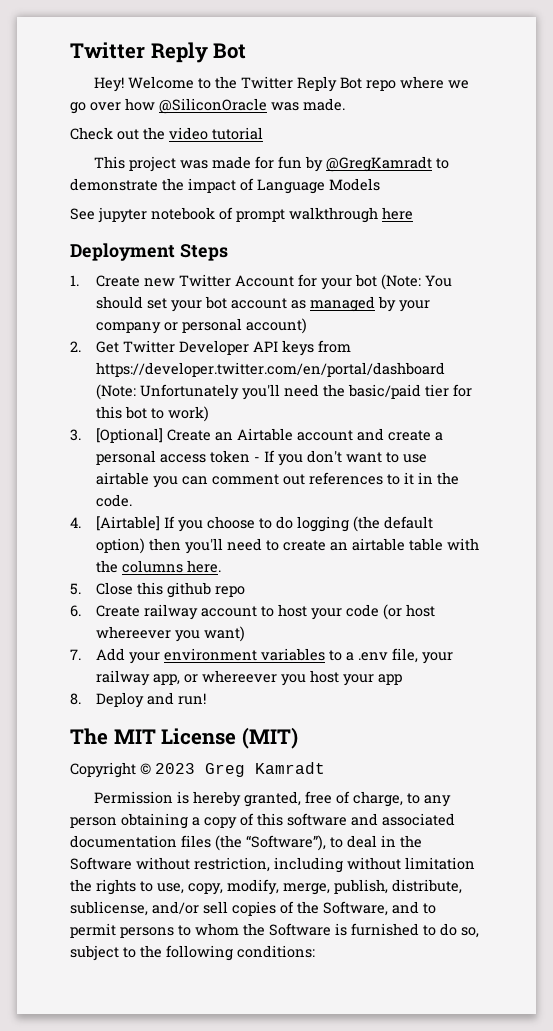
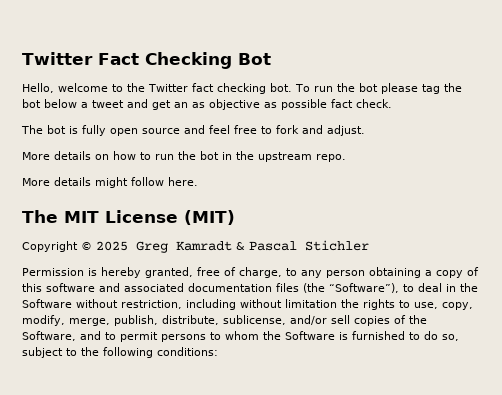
[70,42,208,63] Twitter Reply -> [22,52,232,69] Twitter Fact Checking
[93,76,194,92] Hey! Welcome -> [22,83,108,93] Hello, welcome
[296,76,469,92] [70,98,345,114] [70,127,263,140] [93,156,449,172] [70,178,380,194] [70,207,413,223] [70,243,228,261] [70,274,453,290] [96,296,431,312] [96,318,308,334] [70,340,352,356] [96,362,446,377] [96,384,473,400] [96,406,210,422] [70,428,444,443] [96,450,428,466] [96,472,460,488] [96,494,133,507] [70,516,434,532] [96,538,480,554] [96,560,222,573] [70,582,246,598] [70,604,436,620] [96,626,246,642] [70,648,454,664] [96,670,403,686] [70,692,207,708] Reply Bot repo where we go over how @SiliconOracle was made. // Check out the video tutorial // This project was made for fun by @GregKamradt to demonstrate the impact of Language Models // See jupyter notebook of prompt walkthrough here // Deployment Steps // 1. Create new Twitter Account for your bot (Note: You should set your bot account as managed by your company or personal account) // 2. Get Twitter Developer API keys from https://developer.twitter.com/en/portal/dashboard (Note: Unfortunately you'll need the basic/paid tier for this bot to work) // 3. [Optional] Create an Airtable account and create a personal access token - If you don't want to use airtable you can comment out references to it in the code. // 4. [Airtable] If you choose to do logging (the default option) then you'll need to create an airtable table with the columns here. // 5. Close this github repo // 6. Create railway account to host your code (or host whereever you want) // 7. Add your environment variables to a .env file, your railway app, or whereever you host your app // 8. Deploy and run! -> [191,83,462,94] [22,99,392,110] [21,125,365,136] [22,151,346,162] [22,177,198,188] fact checking bot. To run the bot please tag the bot below a tweet and get an as objective as possible fact check. // The bot is fully open source and feel free to fork and adjust. // More details on how to run the bot in the upstream repo. // More details might follow here.
[155,763,195,774] 2023 -> [96,241,128,251] 2025
(325, 768) none -> [236,240,369,251] & Pascal Stichler

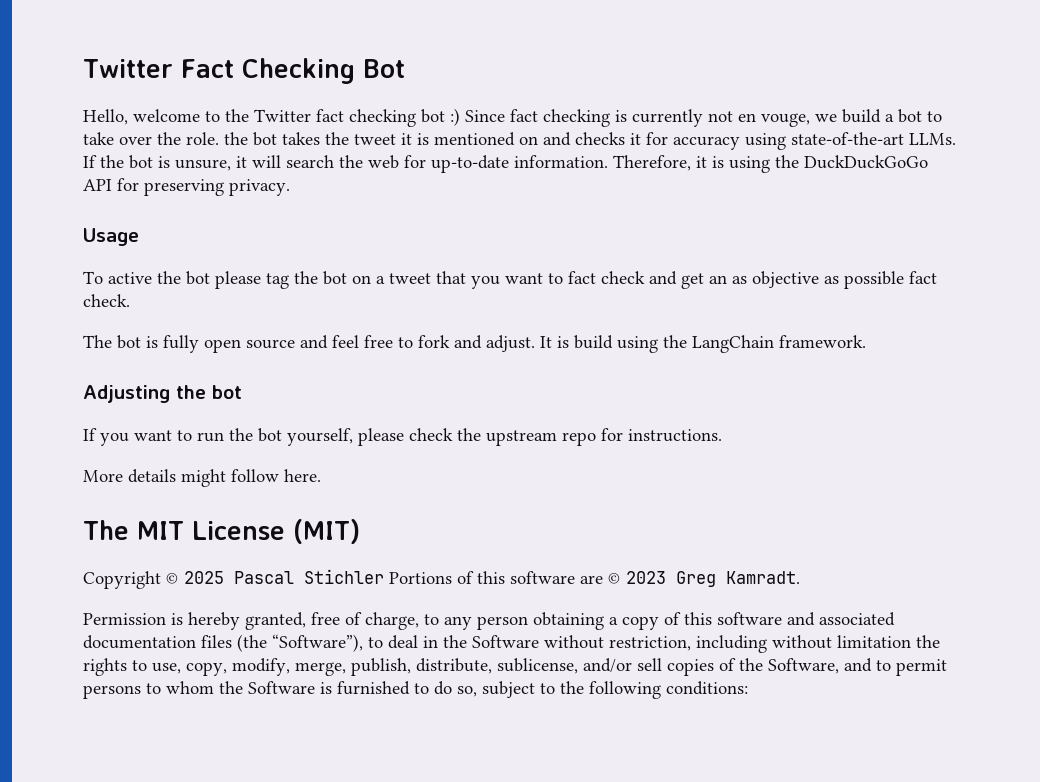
[269,83,333,92] bot. To run -> [421,108,942,127] [83,132,956,150] [83,155,928,173] [83,178,290,196] [83,228,139,246] [83,271,152,284] bot :) Since fact checking is currently not en vouge, we build a bot to take over the role. the bot takes the tweet it is mentioned on and checks it for accuracy using state-of-the-art LLMs. If the bot is unsure, it will search the web for up-to-date information. Therefore, it is using the DuckDuckGoGo API for preserving privacy. // Usage // To active
[44,99,77,108] below -> [352,275,371,284] on
(124, 104) none -> [436,271,645,289] that you want to fact check
[22,151,346,162] // More details on how to run the bot in the upstream repo. -> [540,335,866,353] [83,385,242,403] [83,428,722,446] It is build using the LangChain framework. // Adjusting the bot // If you want to run the bot yourself, please check the upstream repo for instructions.
[136,241,245,253] Greg Kamradt & -> (224, 577) none
(369, 245) none -> [389,571,800,587] Portions of this software are © 2023 Greg Kamradt.

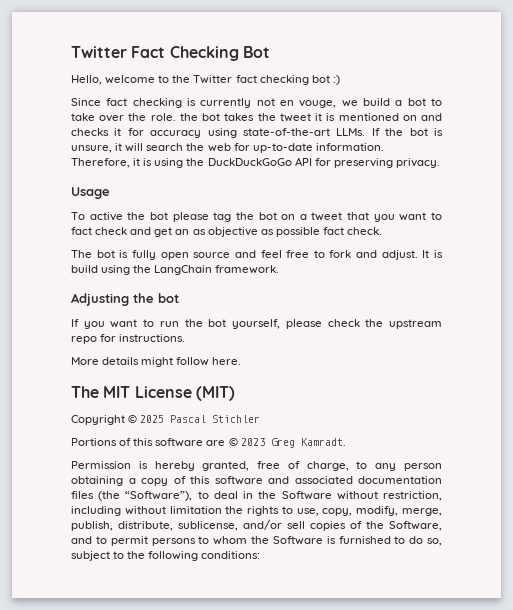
(460, 117) none -> (340, 80) //
(384, 576) none -> (261, 419) //

